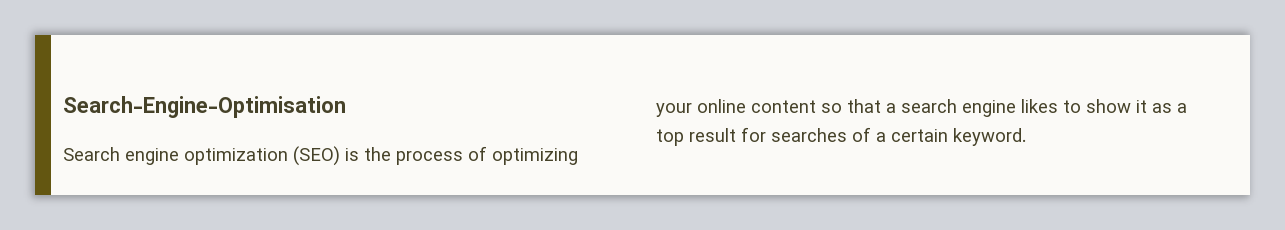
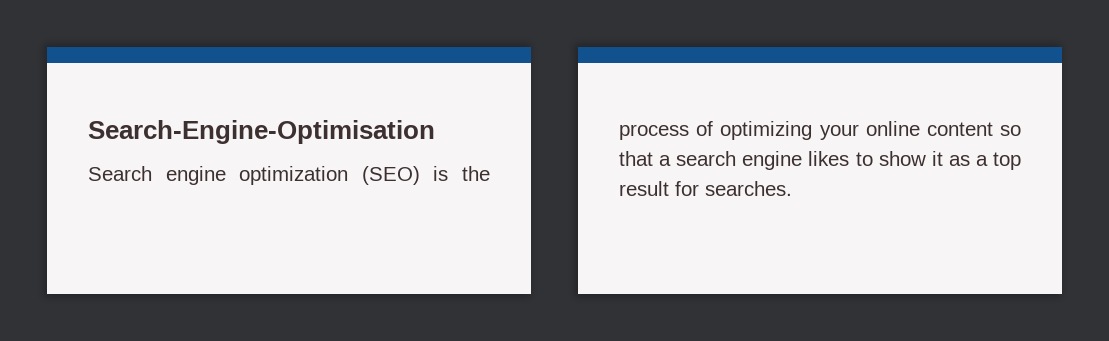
[771,127,1026,146] searches of a certain keyword. -> [705,181,792,196] searches.

